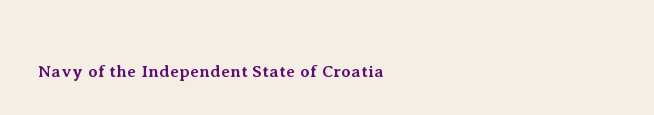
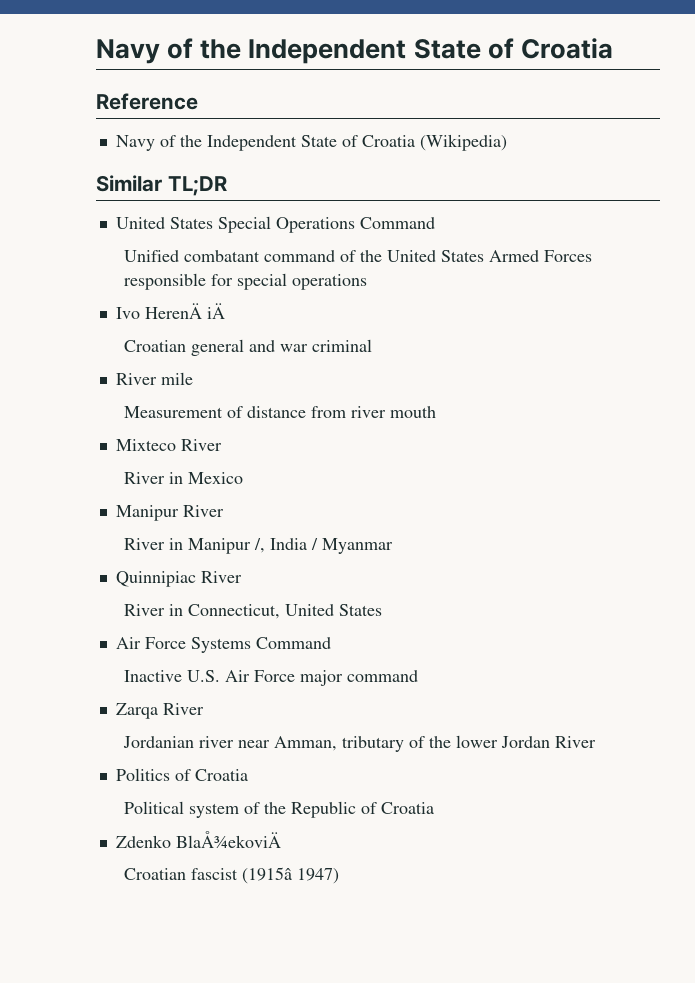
[38,65,384,81] Navy of the Independent State of Croatia -> [96,38,613,64] [96,93,198,110] [115,134,507,151] [96,175,227,196] [115,216,435,233] [124,250,593,262] [124,273,368,290] [115,303,225,319] [124,339,373,356] [115,372,193,385] [124,406,437,418] [115,439,222,451] [124,472,244,484] [115,505,224,521] [124,538,394,554] [115,571,242,587] [124,604,383,619] [115,637,331,653] [124,670,419,686] [115,703,204,719] [123,735,597,752] [115,768,248,781] [124,801,435,818] [115,831,281,848] [124,867,340,884] Navy of the Independent State of Croatia // Reference // Navy of the Independent State of Croatia (Wikipedia) // Similar TL;DR // United States Special Operations Command // Unified combatant command of the United States Armed Forces responsible for special operations // Ivo HerenÄ iÄ // Croatian general and war criminal // River mile // Measurement of distance from river mouth // Mixteco River // River in Mexico // Manipur River // River in Manipur /, India / Myanmar // Quinnipiac River // River in Connecticut, United States // Air Force Systems Command // Inactive U.S. Air Force major command // Zarqa River // Jordanian river near Amman, tributary of the lower Jordan River // Politics of Croatia // Political system of the Republic of Croatia // Zdenko BlaÅ¾ekoviÄ // Croatian fascist (1915â 1947)

